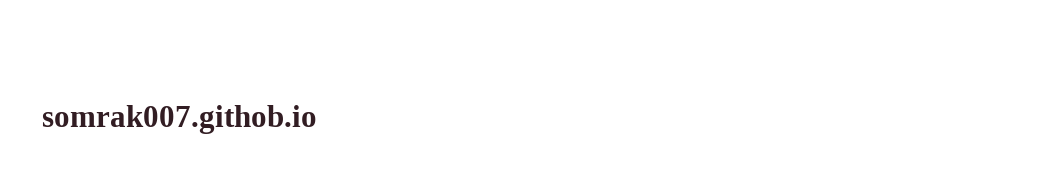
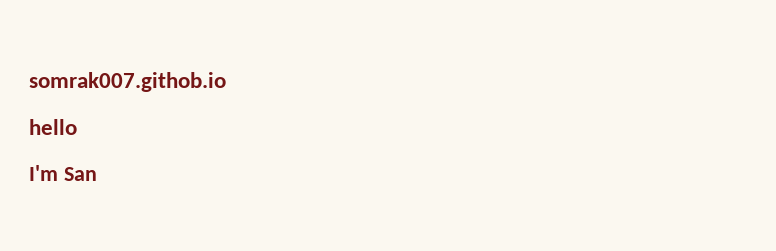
(317, 119) none -> [29,119,77,135] [29,165,97,181] // hello // I'm San

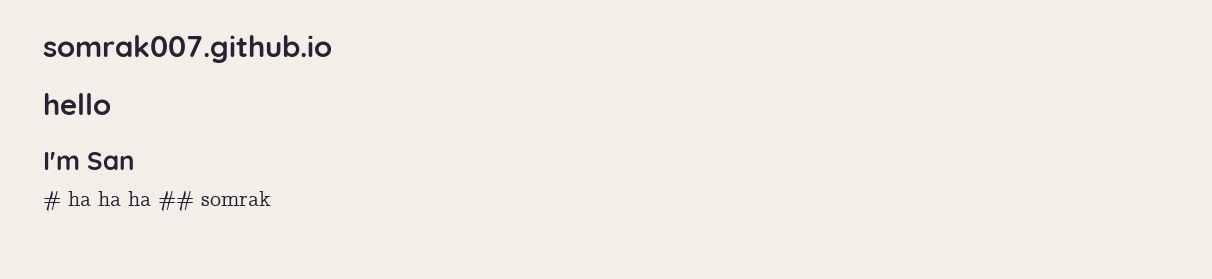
[29,72,226,92] somrak007.githob.io -> [43,35,332,63] somrak007.github.io
(97, 174) none -> [43,191,271,213] // # ha ha ha ## somrak

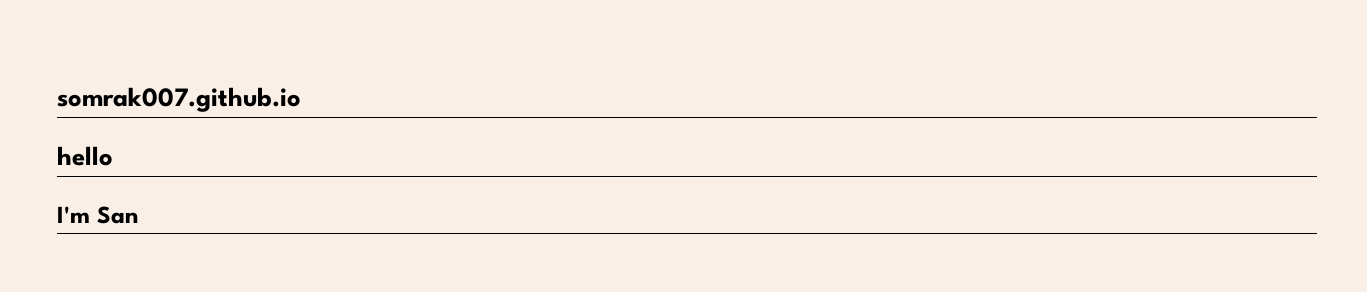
[43,191,271,213] // # ha ha ha ## somrak -> (138, 215) none

